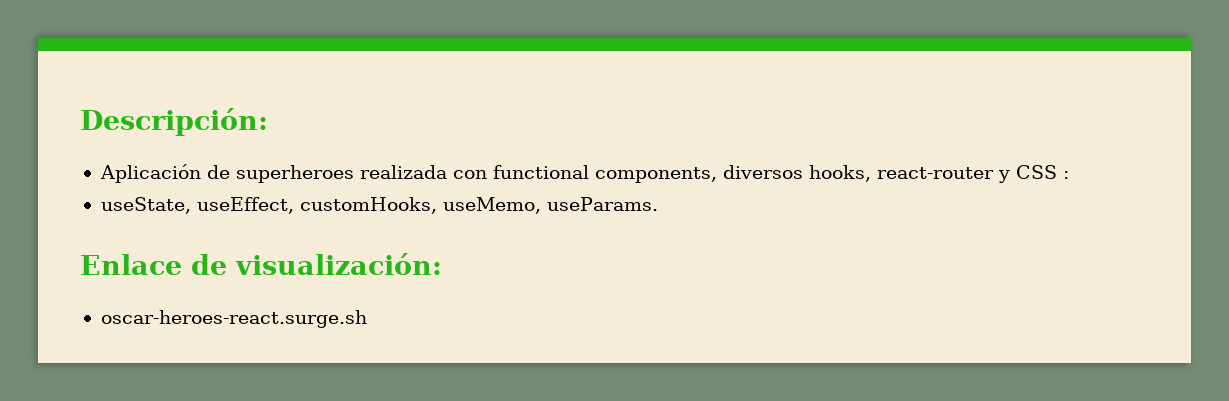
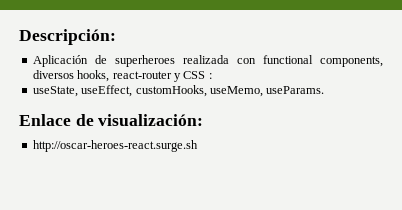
[100,310,367,328] oscar-heroes-react.surge.sh -> [32,140,198,152] http://oscar-heroes-react.surge.sh

